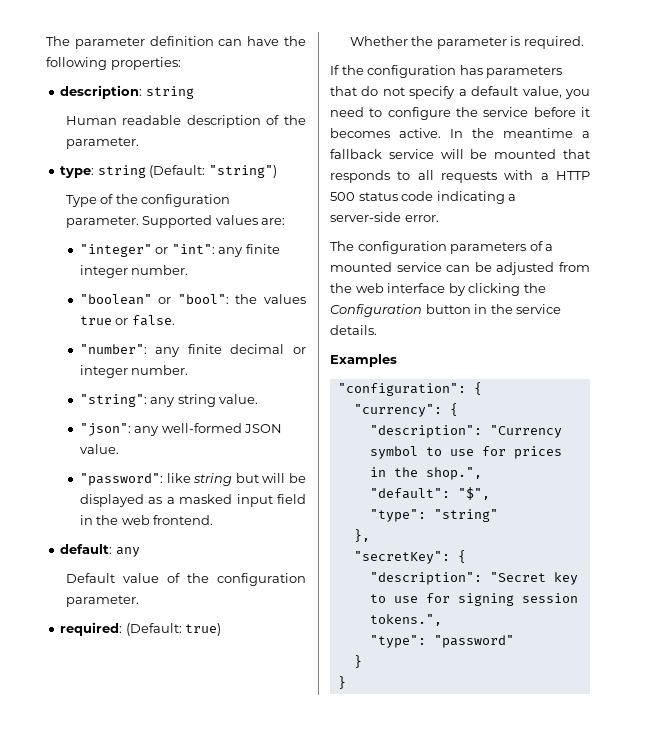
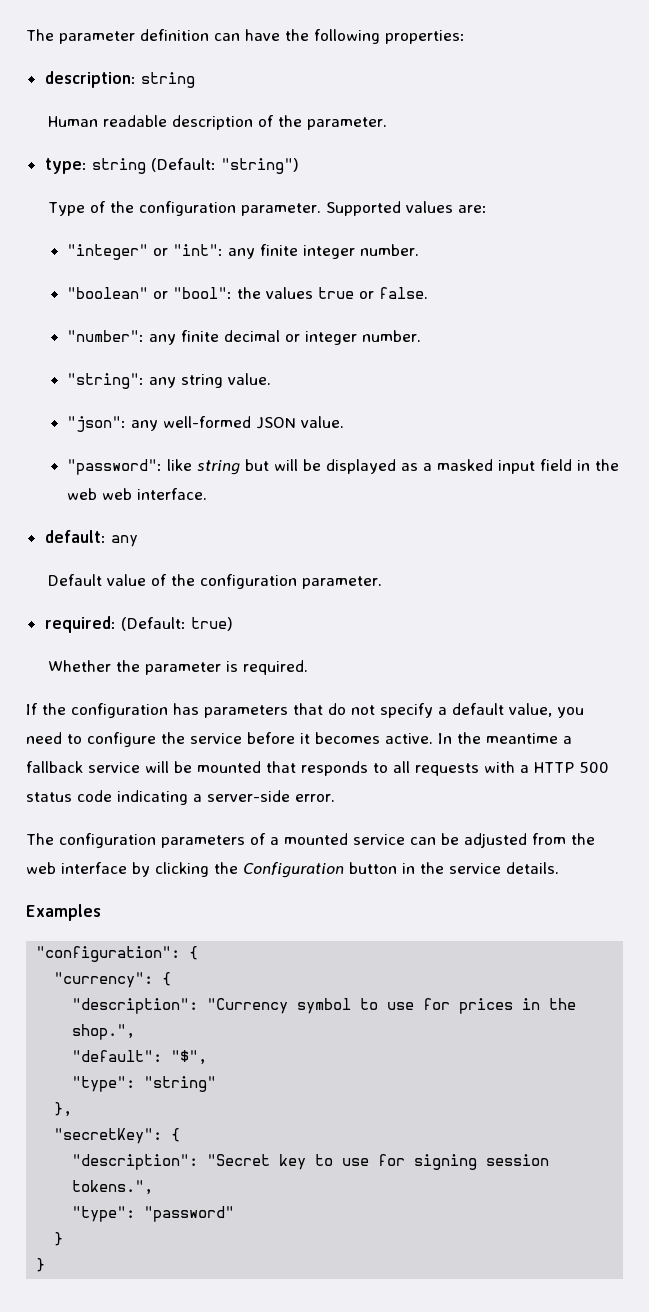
[153,515,214,525] frontend. -> [101,488,207,500] web interface.

